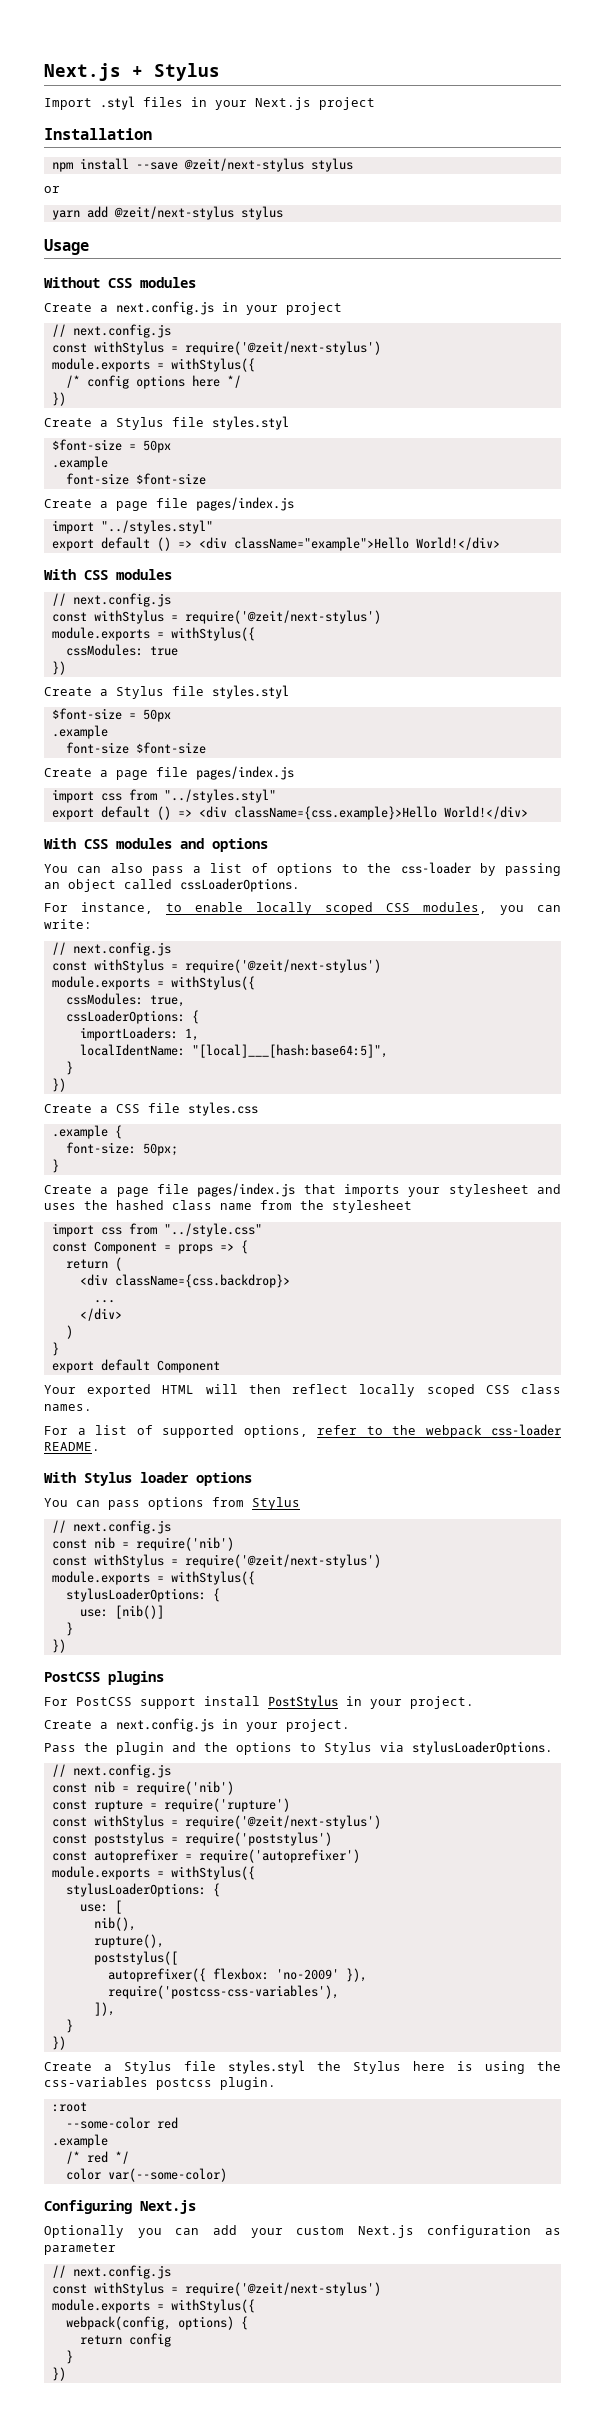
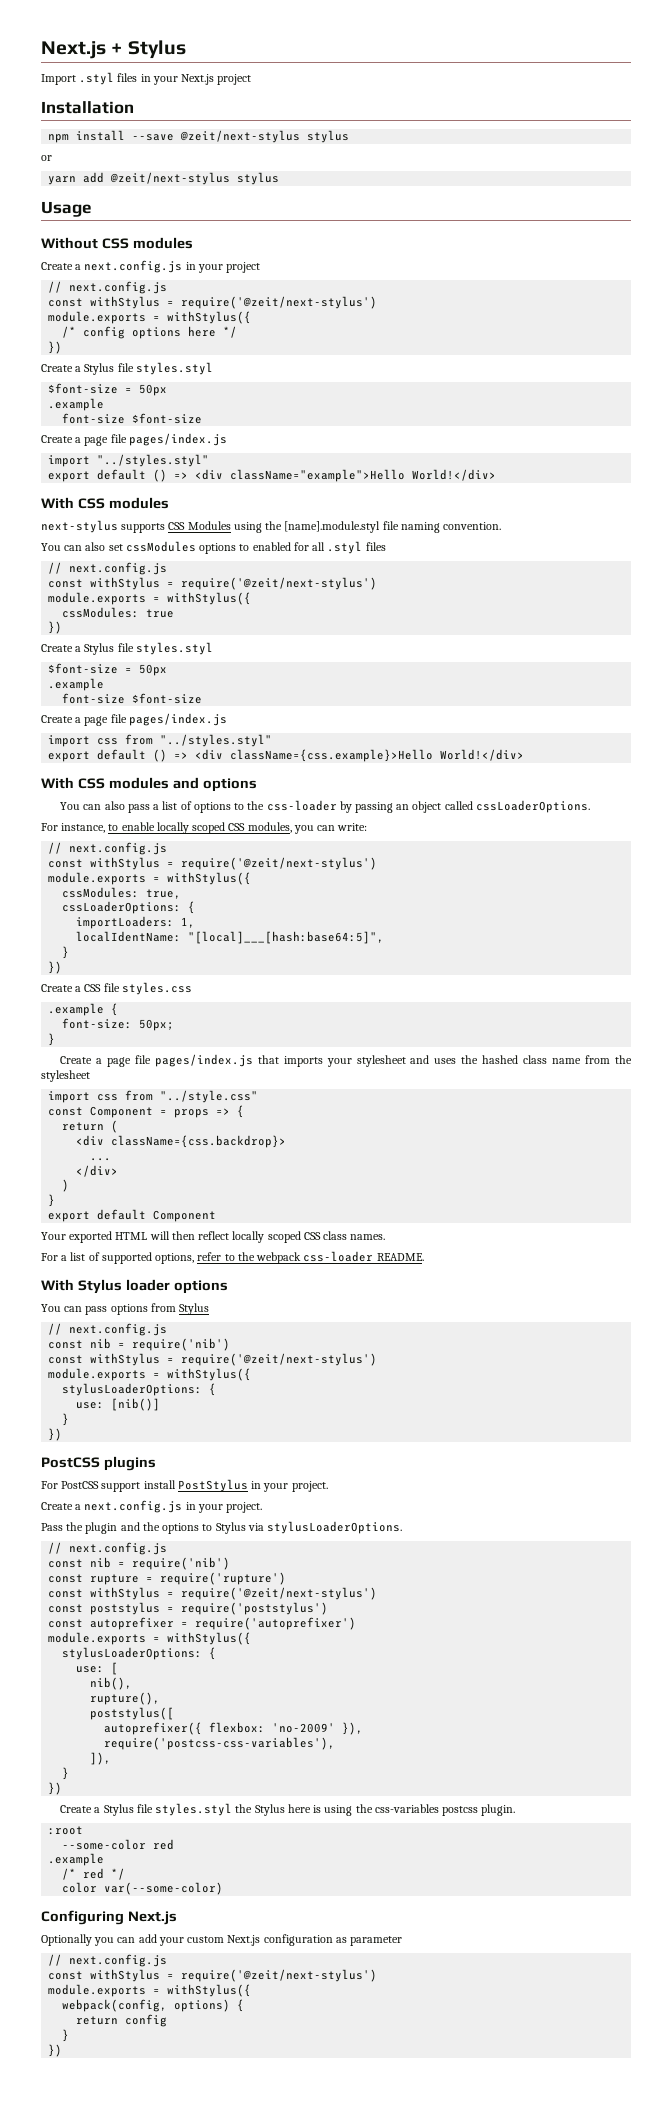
(172, 574) none -> [41,520,502,533] [41,541,386,554] // next-stylus supports CSS Modules using the [name].module.styl file naming convention. // You can also set cssModules options to enabled for all .styl files

